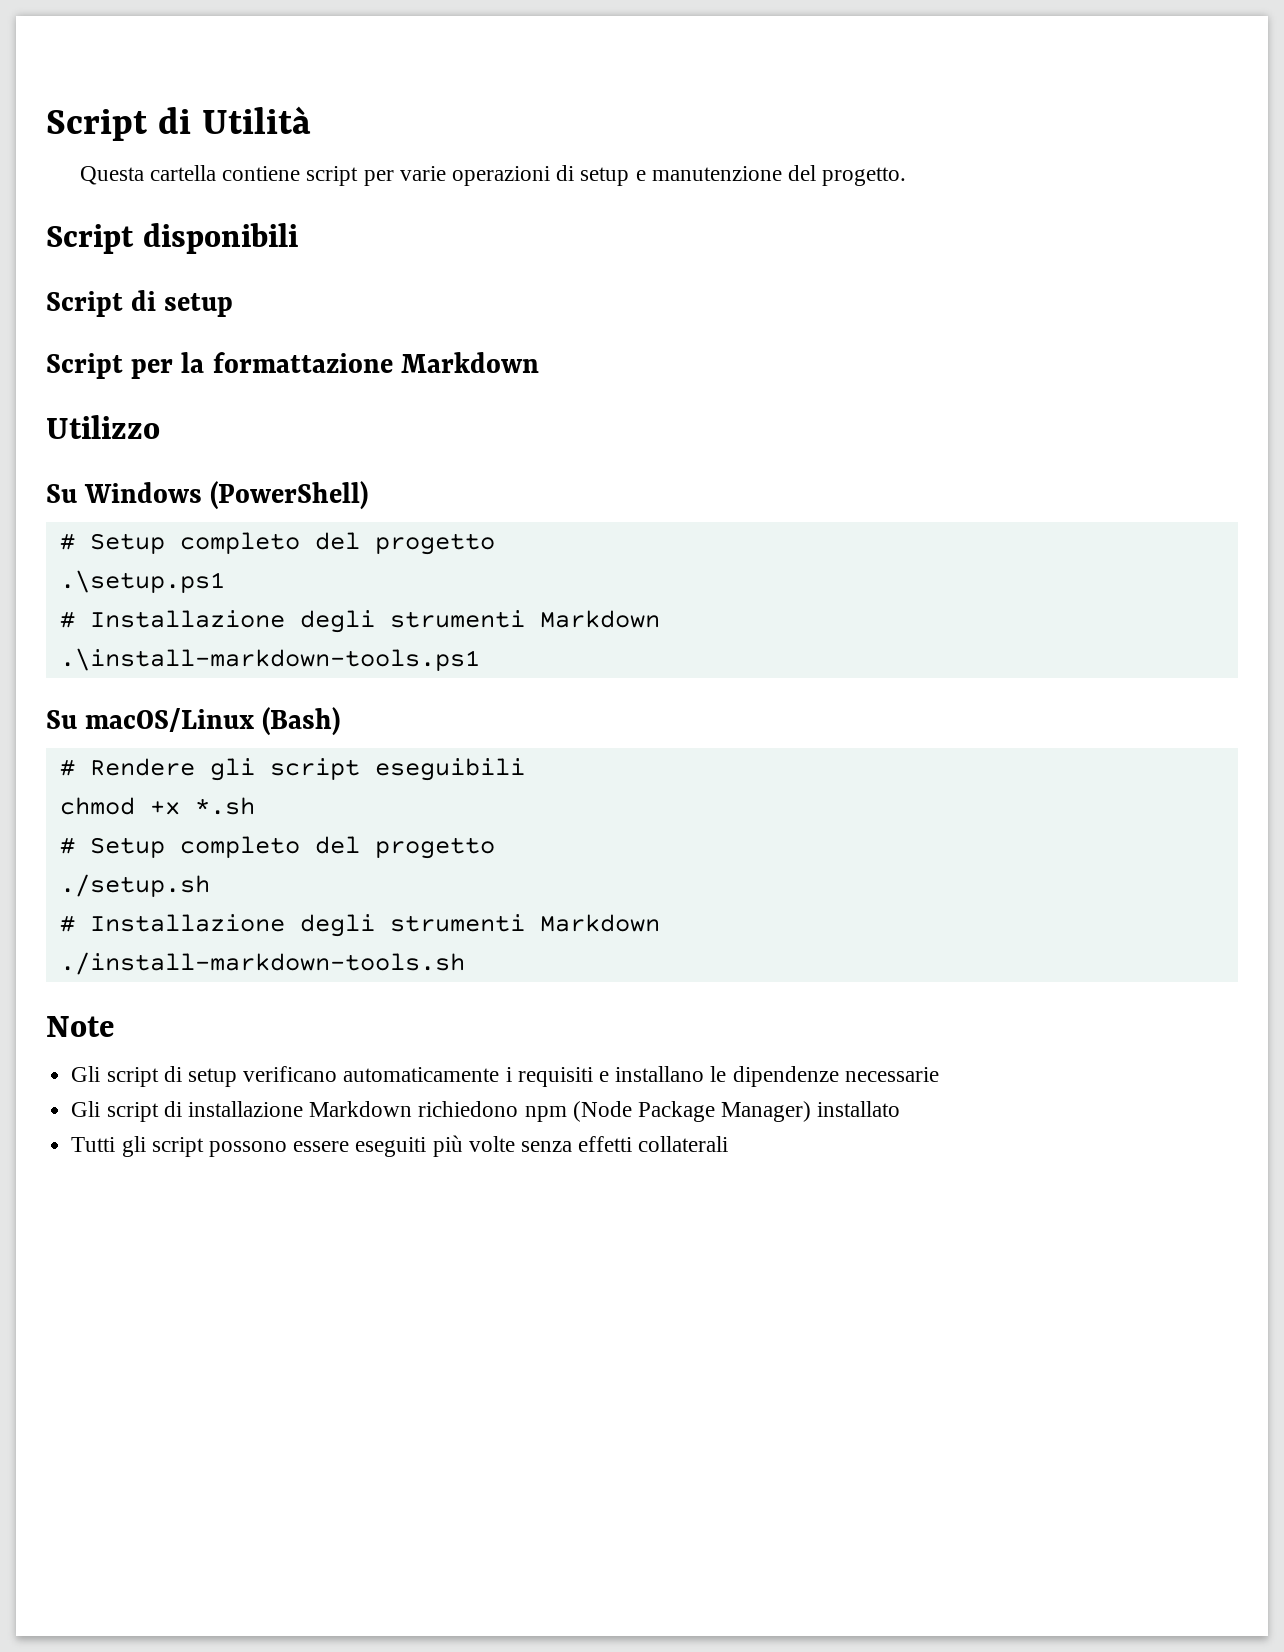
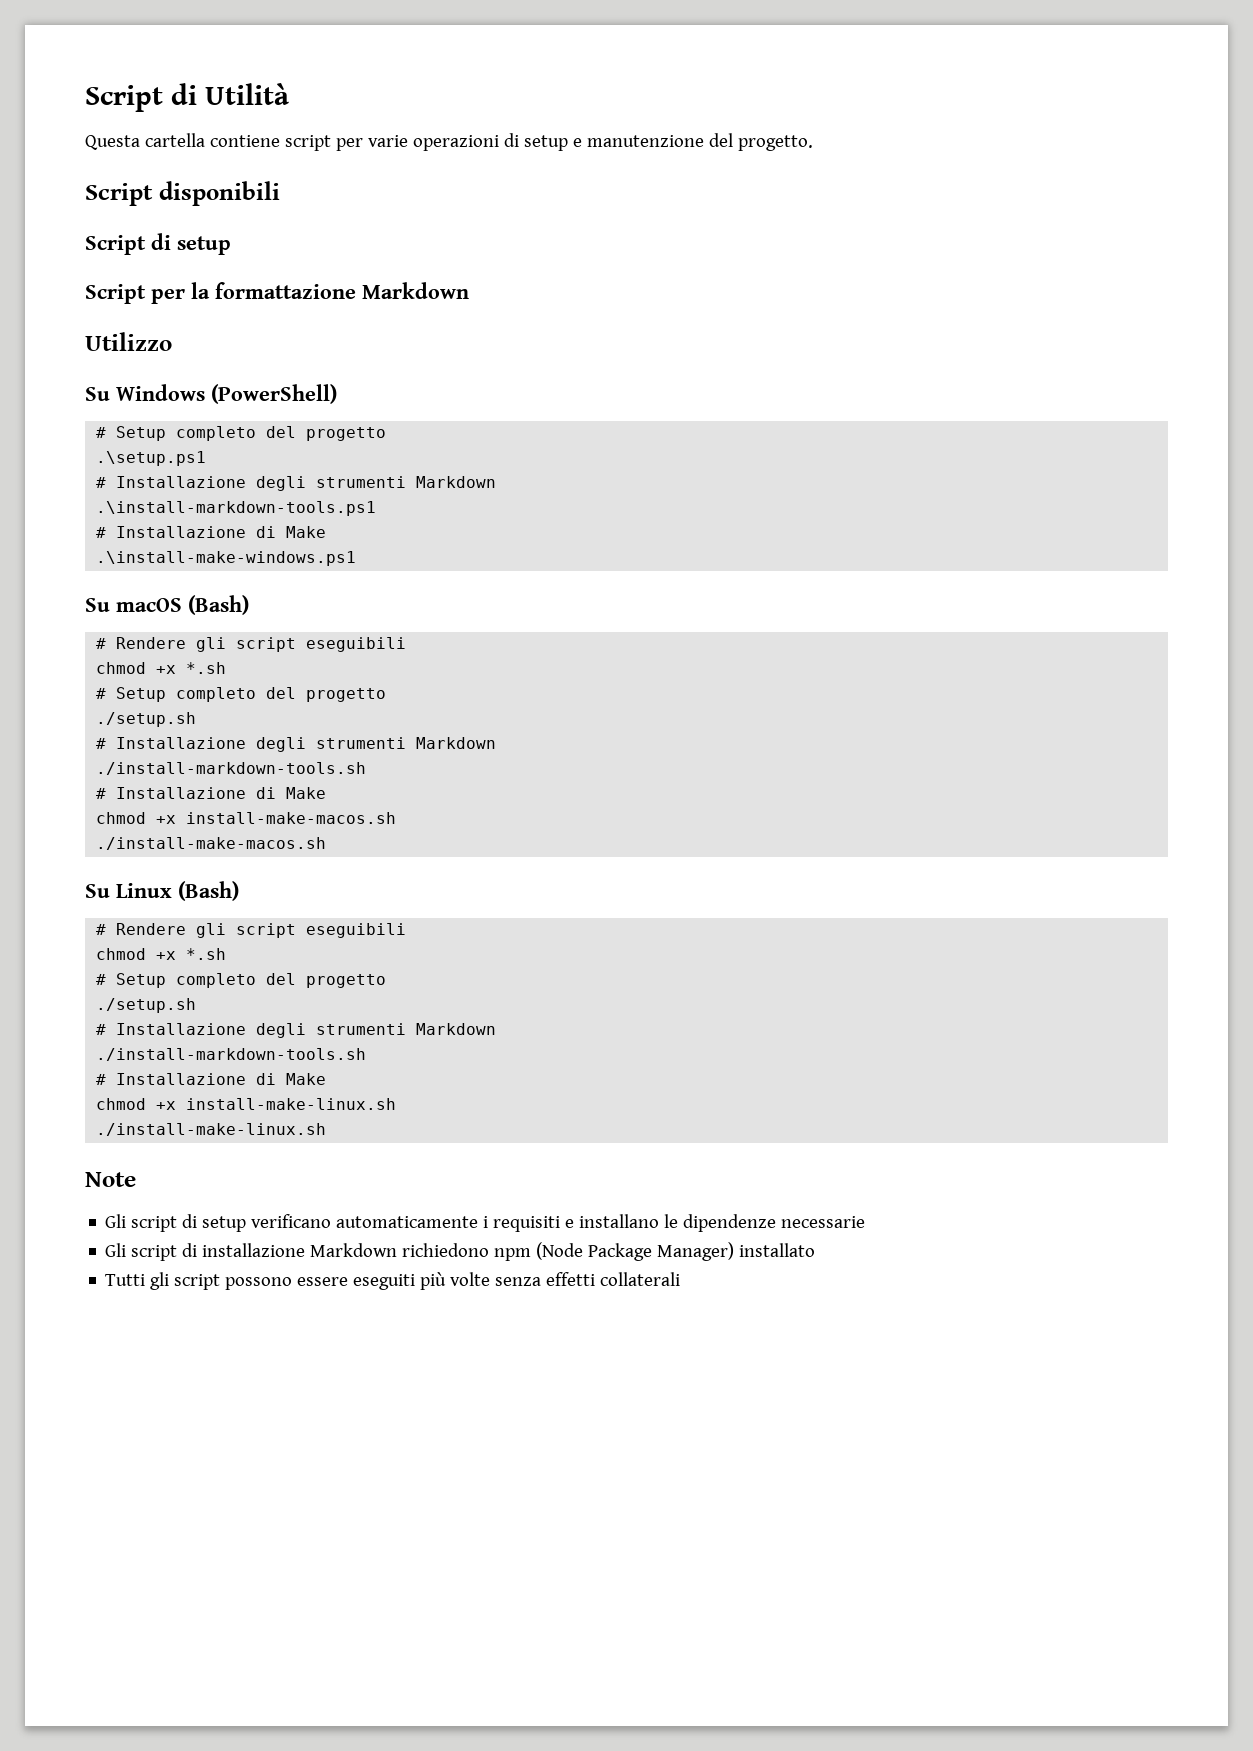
[46,708,255,732] // Su macOS/Linux -> [96,526,327,538] [96,551,357,566] [85,598,182,612] // # Installazione di Make // .\install-make-windows.ps1 // Su macOS
(465, 963) none -> [96,787,327,799] [96,812,397,824] [96,837,327,850] [85,881,239,901] [96,923,407,938] [96,948,227,960] [96,973,387,988] [96,998,197,1013] [96,1023,497,1038] [96,1048,367,1061] [96,1073,327,1085] [96,1098,397,1110] [96,1123,327,1136] // # Installazione di Make // chmod +x install-make-macos.sh // ./install-make-macos.sh // Su Linux (Bash) // # Rendere gli script eseguibili // chmod +x *.sh // # Setup completo del progetto // ./setup.sh // # Installazione degli strumenti Markdown // ./install-markdown-tools.sh // # Installazione di Make // chmod +x install-make-linux.sh // ./install-make-linux.sh

